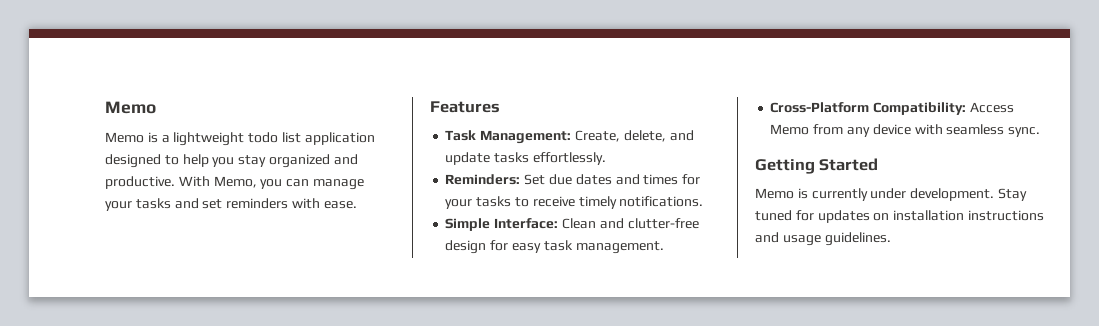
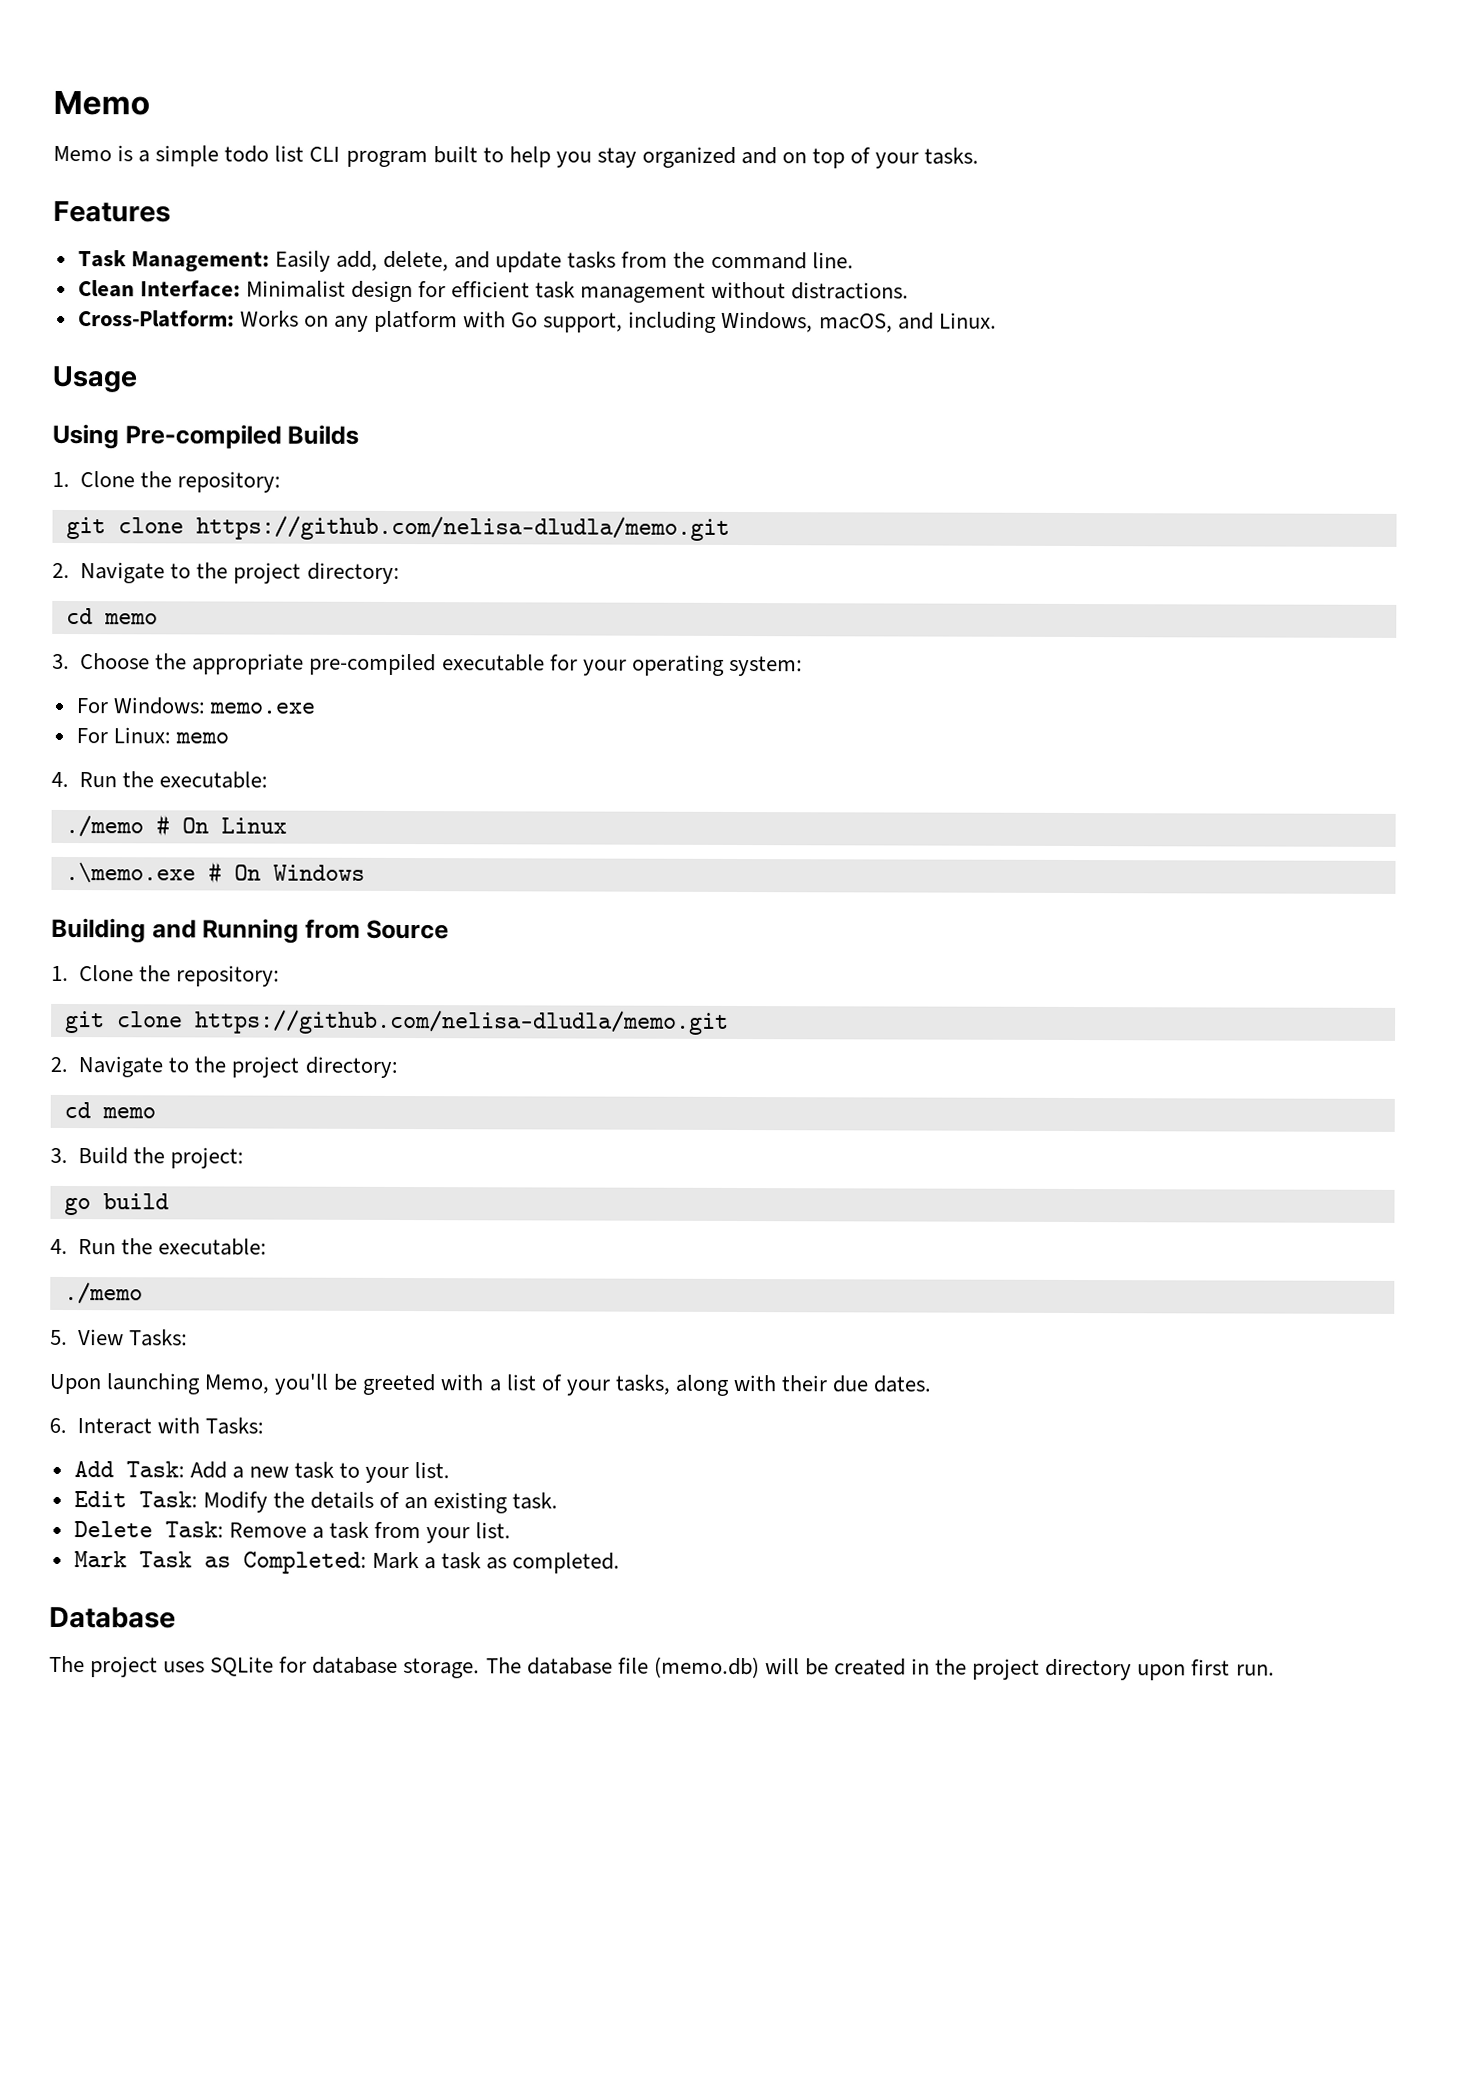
[173,132,245,146] lightweight -> [155,145,220,167] simple
[304,132,375,145] [105,154,161,168] application designed -> [309,146,478,168] CLI program built
[105,176,364,190] [105,198,357,211] productive. With Memo, you can manage your tasks and set reminders with ease. -> [782,147,980,169] on top of your tasks.
[574,130,620,142] Create, -> [274,250,378,272] Easily add,
[532,152,606,165] [445,174,701,185] [445,196,704,209] [445,218,699,231] [445,240,664,254] [770,102,1014,115] [770,124,1041,137] [755,158,879,174] [755,188,1027,201] [755,210,1044,223] [755,232,891,246] effortlessly. // Reminders: Set due dates and times for your tasks to receive timely notifications. // Simple Interface: Clean and clutter-free design for easy task management. // Cross-Platform Compatibility: Access Memo from any device with seamless sync. // Getting Started // Memo is currently under development. Stay tuned for updates on installation instructions and usage guidelines. -> [621,251,854,270] [77,280,910,303] [77,310,997,333] [52,365,137,393] [52,423,360,450] [52,471,282,493] [65,515,730,541] [52,562,400,584] [65,608,158,625] [52,653,803,677] [75,697,315,715] [75,727,229,744] [51,771,269,789] [64,814,287,838] [64,861,365,884] [51,917,450,944] [51,965,281,987] [64,1009,729,1035] [50,1056,398,1078] [63,1102,156,1119] [50,1147,245,1169] [63,1193,169,1216] [50,1238,268,1256] [63,1282,143,1305] [50,1329,189,1347] [49,1373,933,1396] [49,1417,265,1435] [73,1461,451,1484] [73,1491,559,1514] [73,1521,512,1544] [73,1551,621,1574] [49,1606,176,1629] [49,1655,1275,1681] from the command line. // Clean Interface: Minimalist design for efficient task management without distractions. // Cross-Platform: Works on any platform with Go support, including Windows, macOS, and Linux. // Usage // Using Pre-compiled Builds // 1. Clone the repository: // git clone https://github.com/nelisa-dludla/memo.git // 2. Navigate to the project directory: // cd memo // 3. Choose the appropriate pre-compiled executable for your operating system: // For Windows: memo.exe // For Linux: memo // 4. Run the executable: // ./memo # On Linux // .\memo.exe # On Windows // Building and Running from Source // 1. Clone the repository: // git clone https://github.com/nelisa-dludla/memo.git // 2. Navigate to the project directory: // cd memo // 3. Build the project: // go build // 4. Run the executable: // ./memo // 5. View Tasks: // Upon launching Memo, you'll be greeted with a list of your tasks, along with their due dates. // 6. Interact with Tasks: // Add Task: Add a new task to your list. // Edit Task: Modify the details of an existing task. // Delete Task: Remove a task from your list. // Mark Task as Completed: Mark a task as completed. // Database // The project uses SQLite for database storage. The database file (memo.db) will be created in the project directory upon first run.

